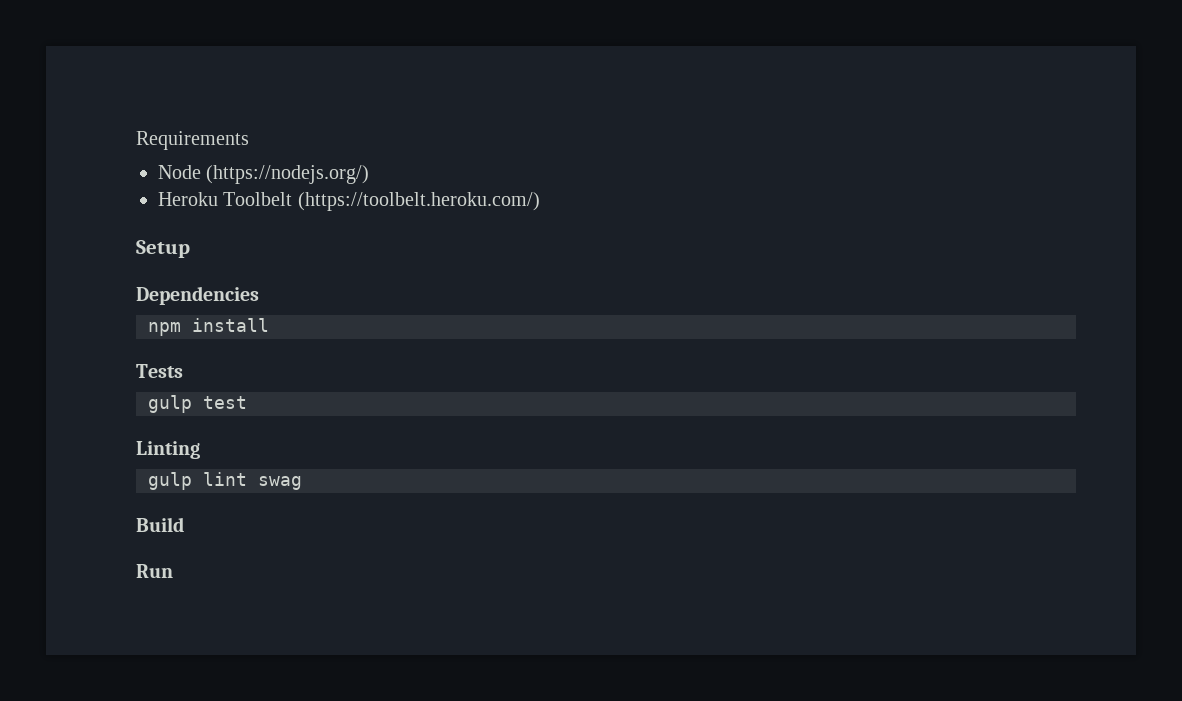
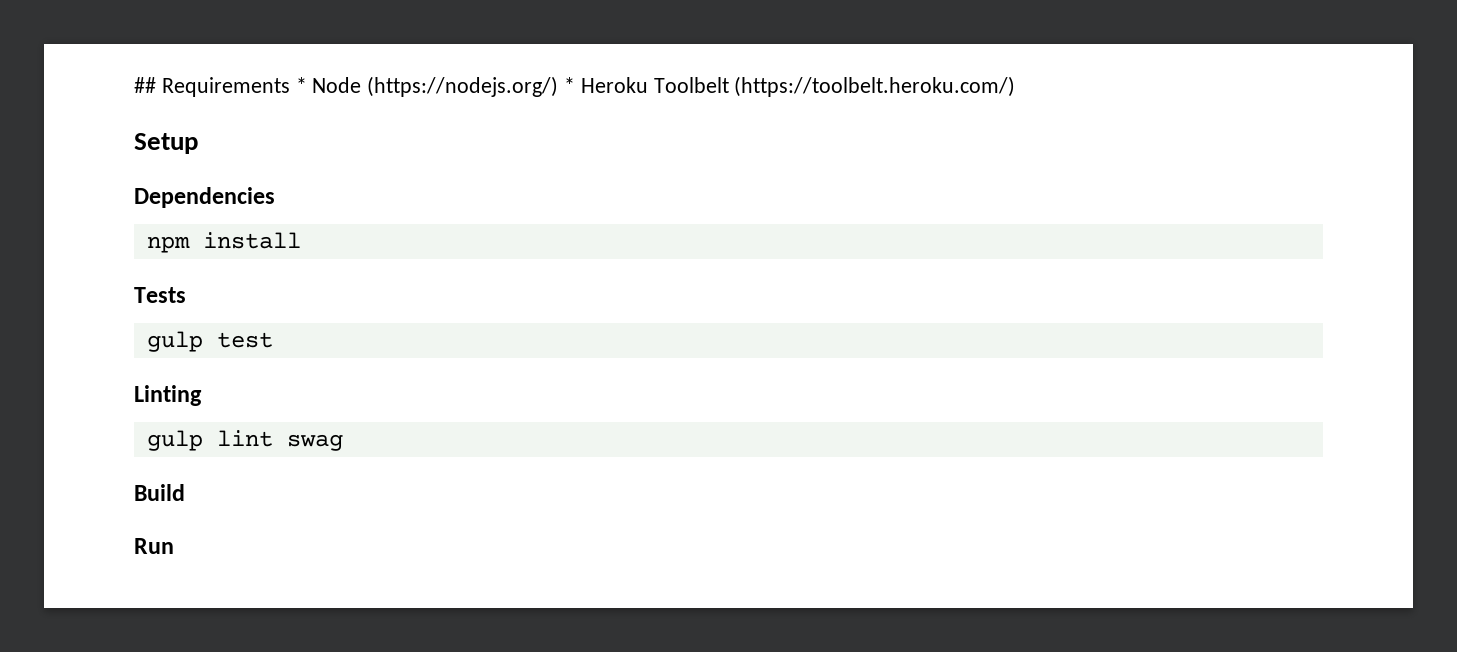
(136, 140) none -> [134,77,156,93] ##
(249, 140) // -> [295,77,307,93] *
(370, 174) // -> [564,77,576,93] *

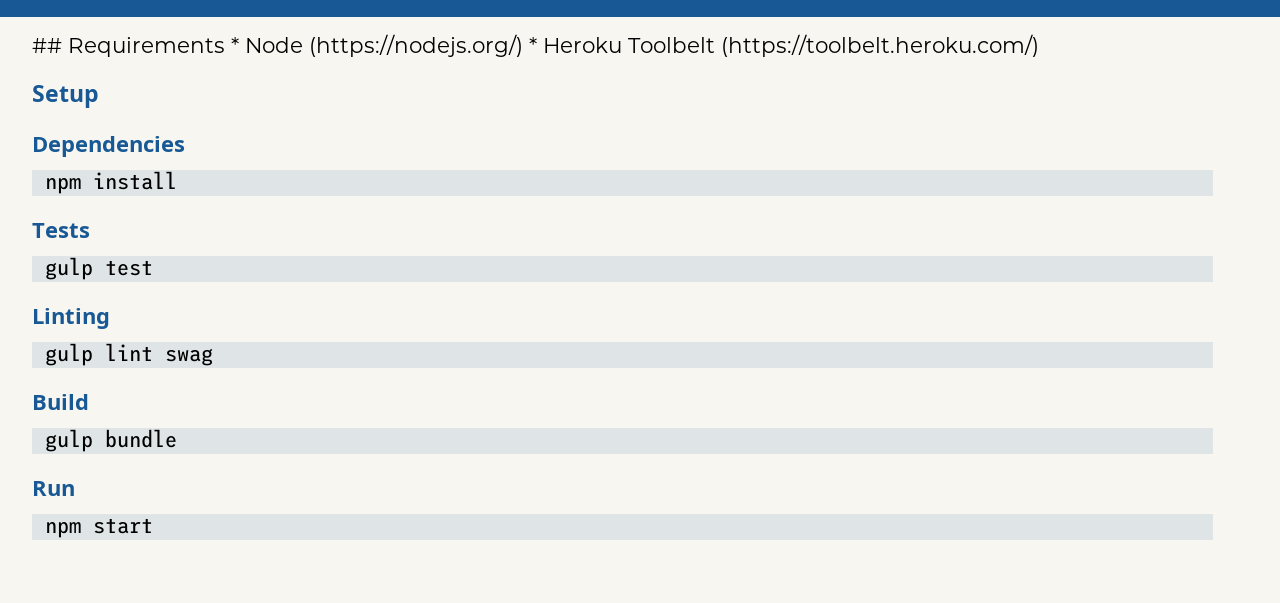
(185, 492) none -> [44,429,177,452] // gulp bundle
(174, 546) none -> [44,518,153,538] // npm start

